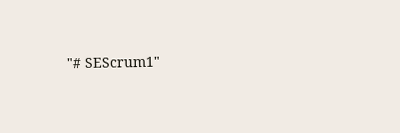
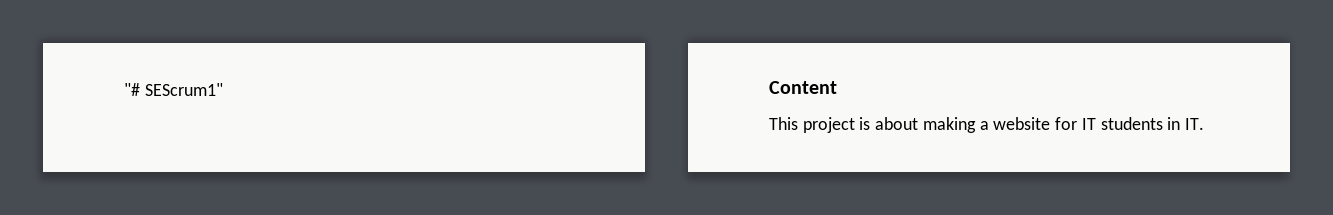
(160, 62) none -> [769,81,837,94] [769,117,1204,133] // Content // This project is about making a website for IT students in IT.

